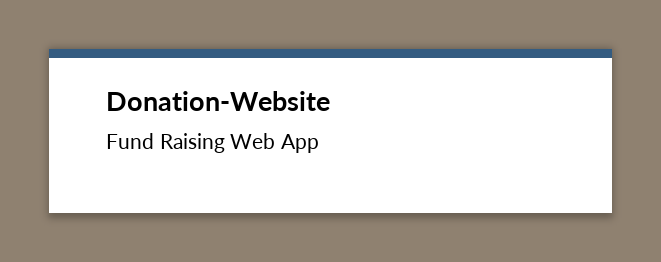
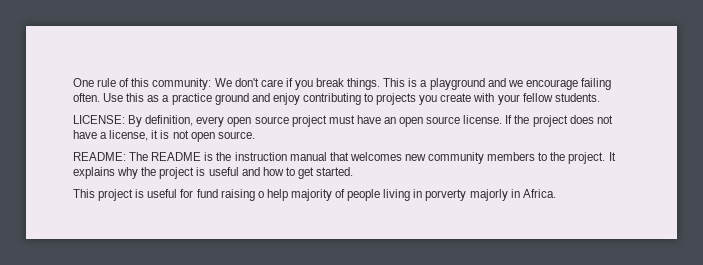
[106,91,330,111] [106,133,320,153] Donation-Website // Fund Raising Web App -> [73,78,611,90] [73,93,600,105] [73,115,613,127] [73,130,255,142] [73,152,616,164] [73,167,354,179] [73,189,556,201] One rule of this community: We don't care if you break things. This is a playground and we encourage failing often. Use this as a practice ground and enjoy contributing to projects you create with your fellow students. // LICENSE: By definition, every open source project must have an open source license. If the project does not have a license, it is not open source. // README: The README is the instruction manual that welcomes new community members to the project. It explains why the project is useful and how to get started. // This project is useful for fund raising o help majority of people living in porverty majorly in Africa.

